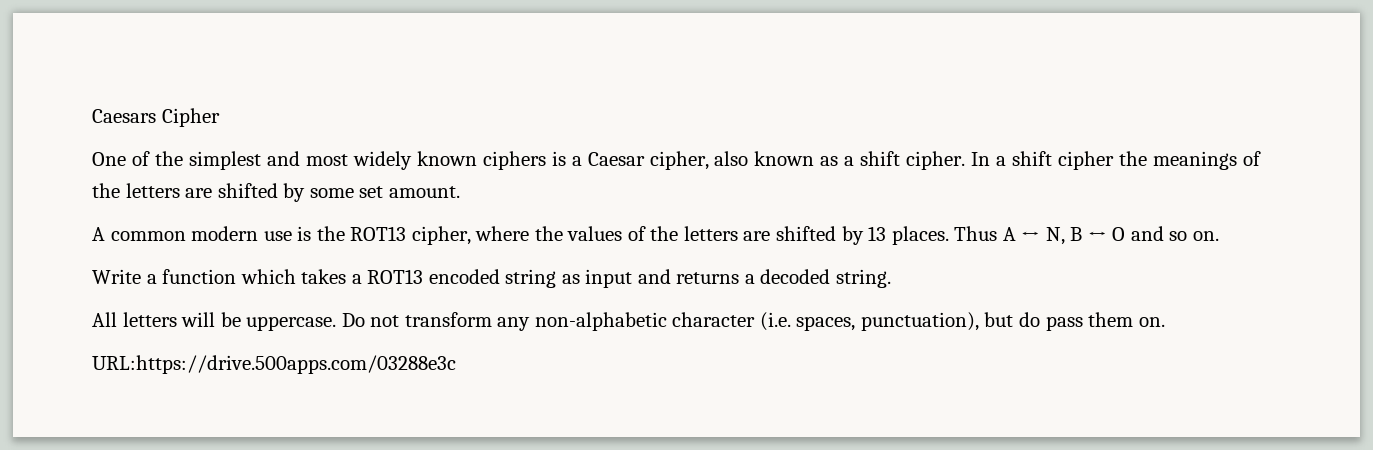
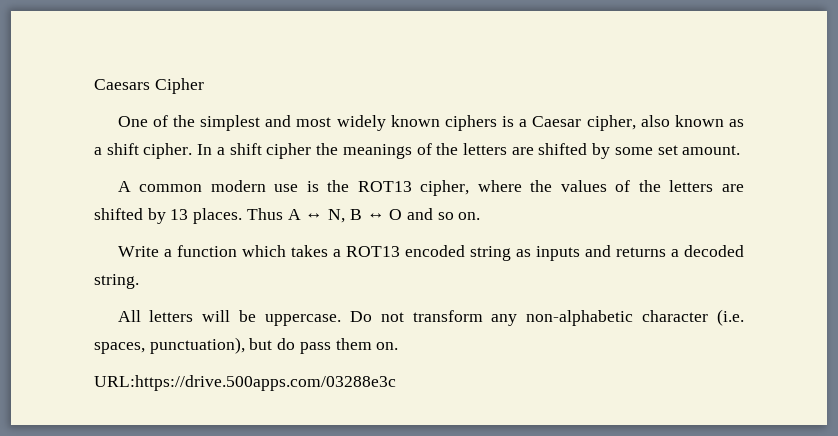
[585,269,633,288] input -> [535,246,580,261] inputs

